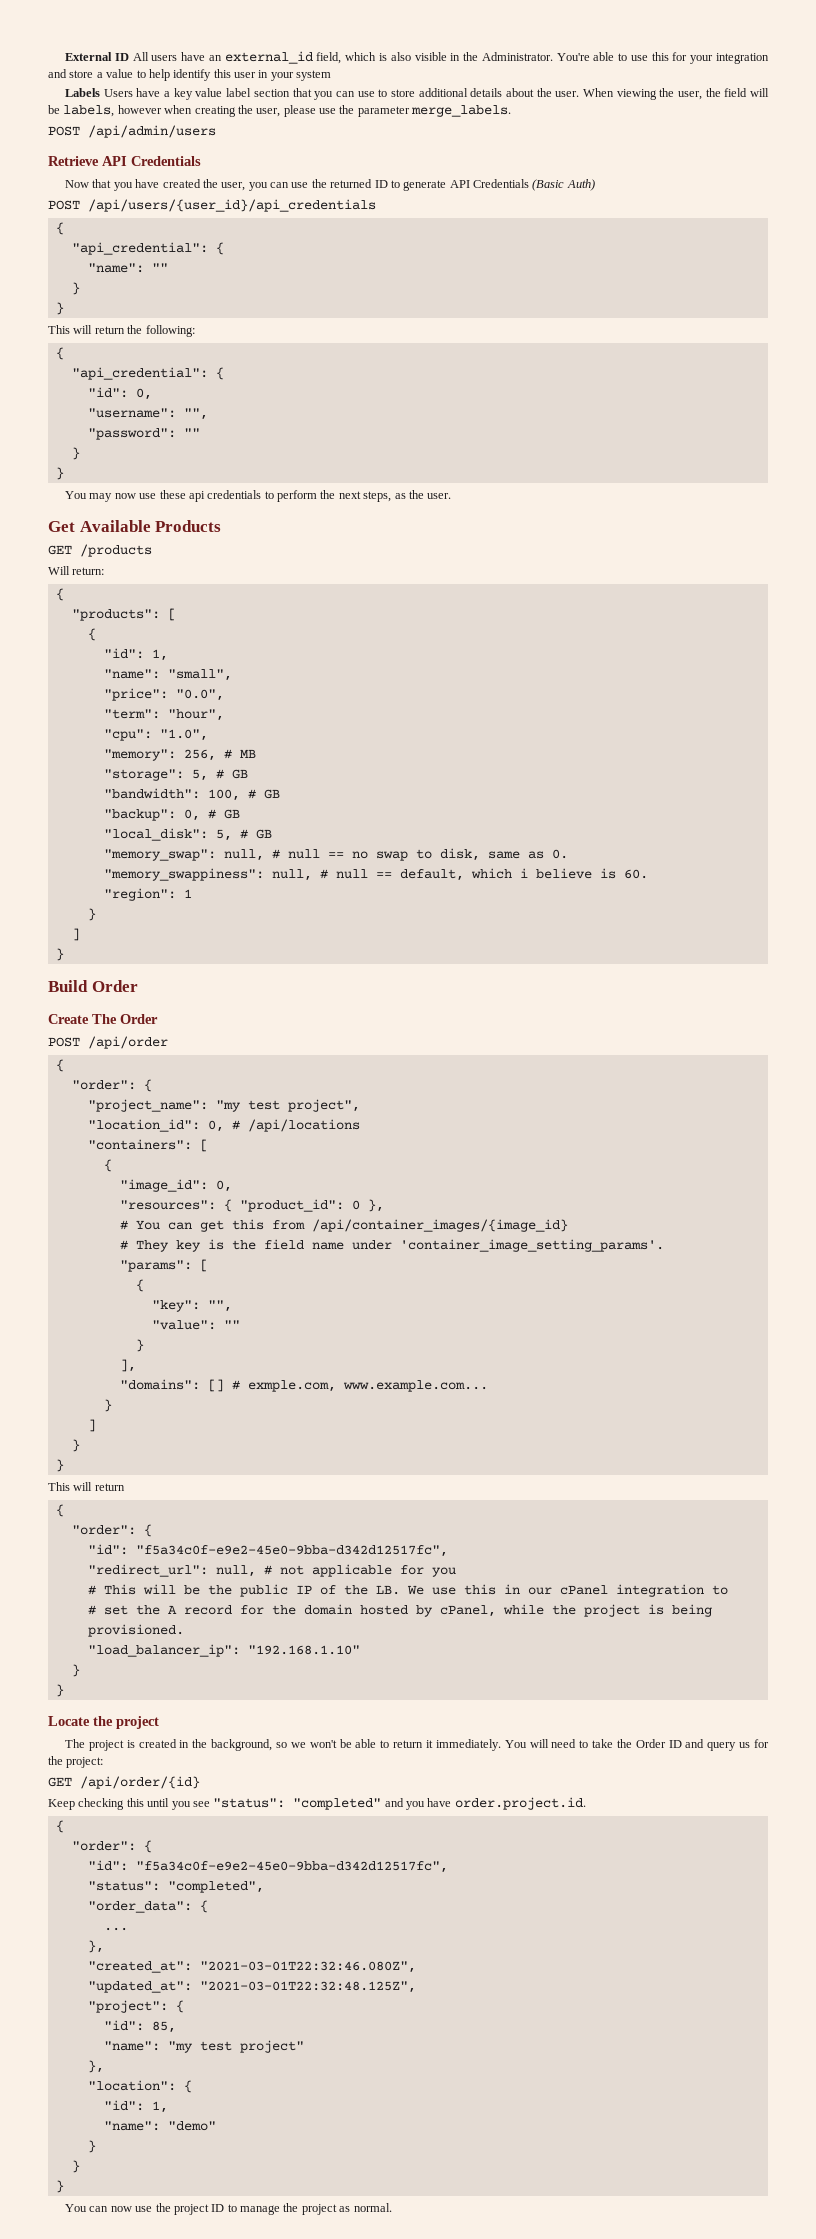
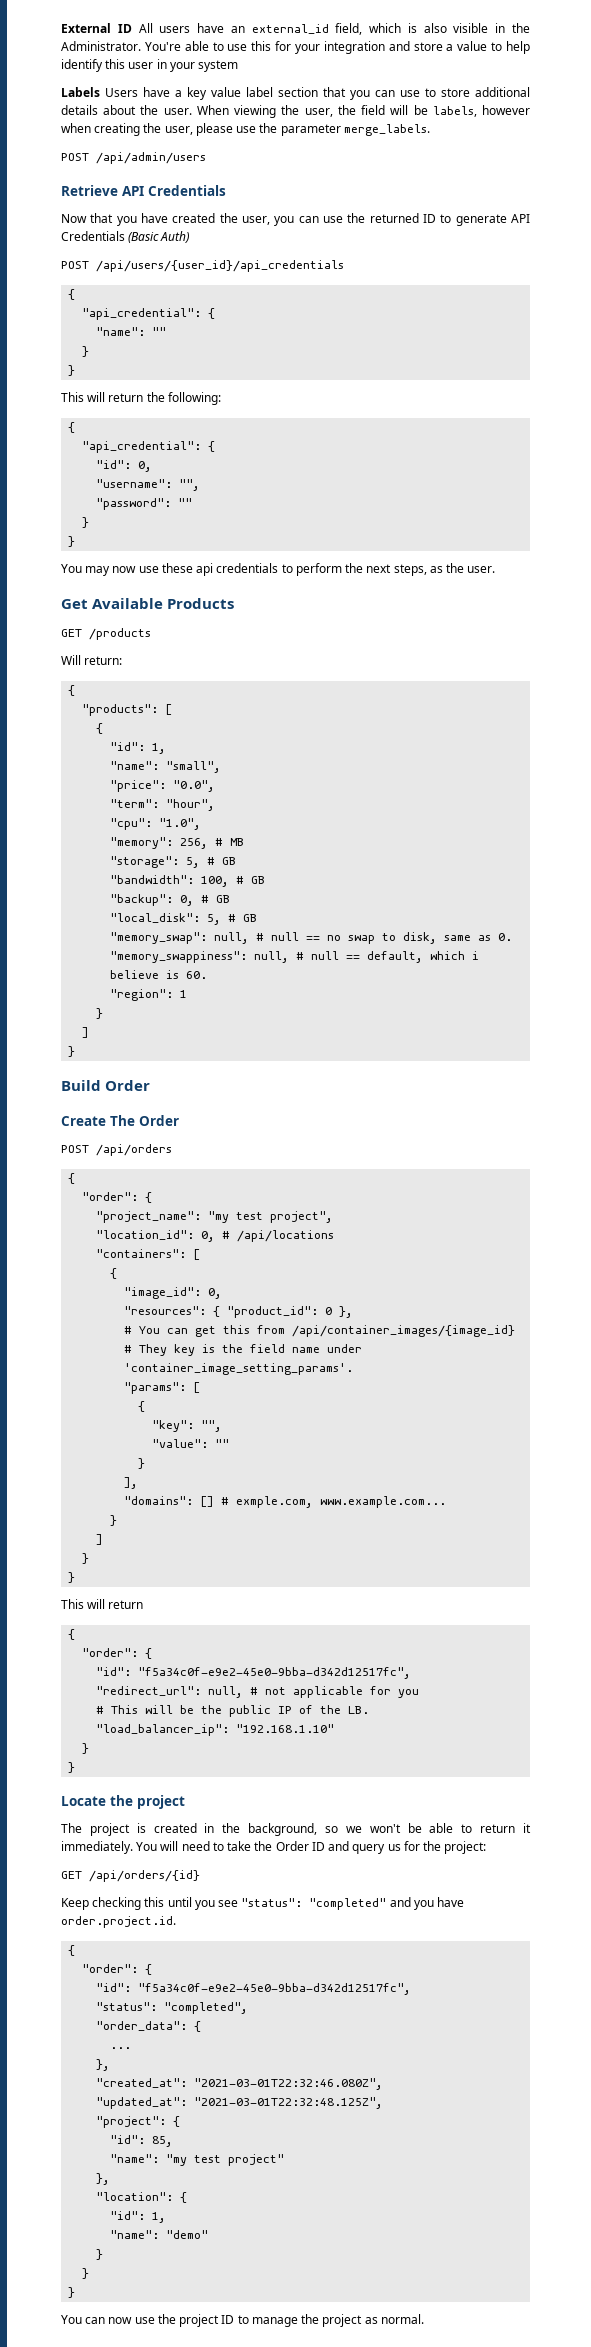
[88,1036,168,1049] /api/order -> [96,1144,172,1156] /api/orders
[406,1584,728,1597] [87,1604,712,1617] [87,1624,184,1637] We use this in our cPanel integration to // # set the A record for the domain hosted by cPanel, while the project is being provisioned. -> (370, 1710) none
[80,1776,200,1789] /api/order/{id} -> [89,1870,200,1882] /api/orders/{id}

